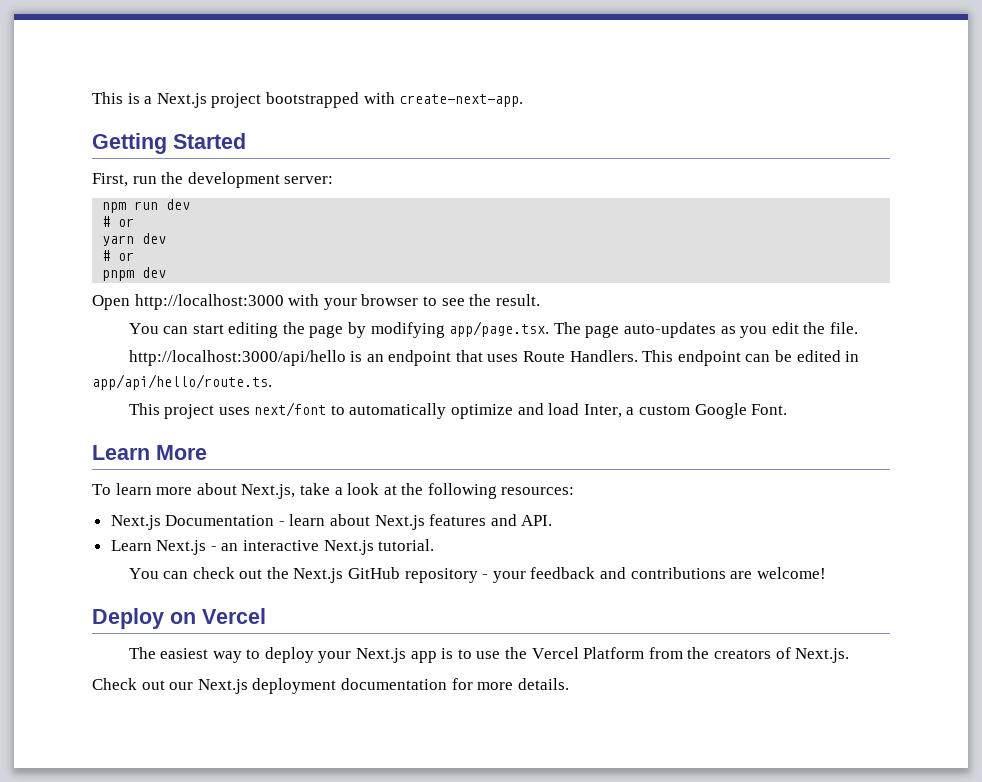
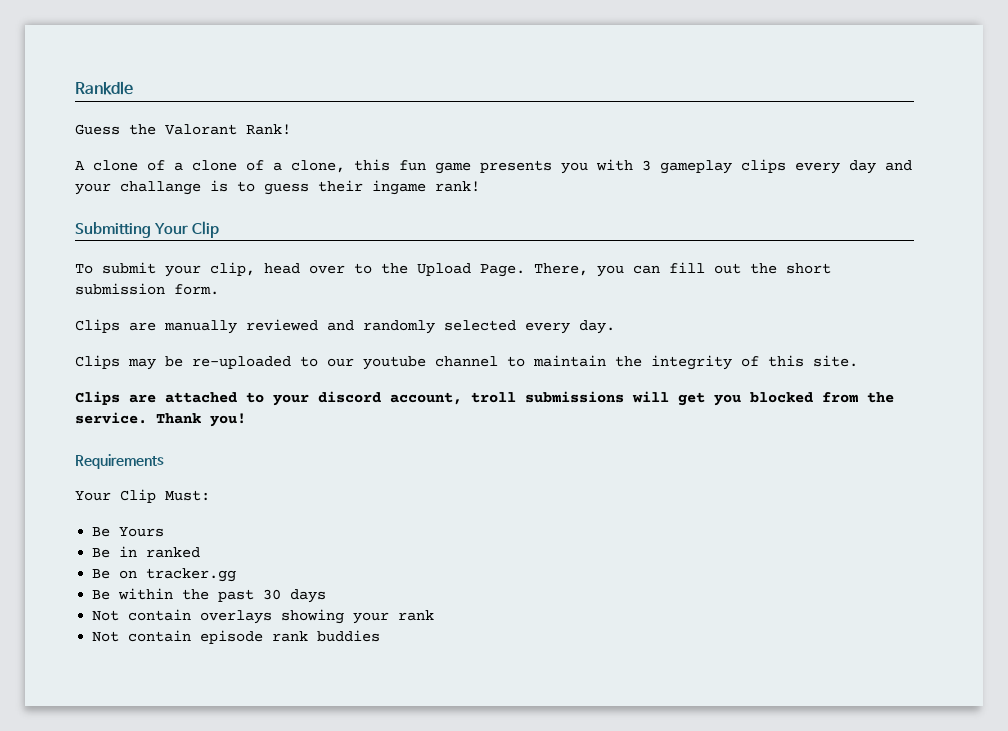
[92,92,524,108] [92,133,246,154] [92,172,334,188] [102,199,191,213] [102,216,135,227] [102,233,167,246] [102,250,135,261] [102,267,167,281] [92,294,540,310] [128,321,858,338] [128,350,860,366] [92,374,272,390] [128,402,788,419] [92,445,207,460] [92,483,575,499] [110,514,553,530] [110,539,435,555] [128,567,826,583] [92,608,266,629] [128,647,850,663] [92,678,569,694] This is a Next.js project bootstrapped with create-next-app. // Getting Started // First, run the development server: // npm run dev // # or // yarn dev // # or // pnpm dev // Open http://localhost:3000 with your browser to see the result. // You can start editing the page by modifying app/page.tsx. The page auto-updates as you edit the file. // http://localhost:3000/api/hello is an endpoint that uses Route Handlers. This endpoint can be edited in app/api/hello/route.ts. // This project uses next/font to automatically optimize and load Inter, a custom Google Font. // Learn More // To learn more about Next.js, take a look at the following resources: // Next.js Documentation - learn about Next.js features and API. // Learn Next.js - an interactive Next.js tutorial. // You can check out the Next.js GitHub repository - your feedback and contributions are welcome! // Deploy on Vercel // The easiest way to deploy your Next.js app is to use the Vercel Platform from the creators of Next.js. // Check out our Next.js deployment documentation for more details. -> [75,81,133,95] [75,124,291,135] [75,159,912,174] [75,180,480,195] [75,221,219,238] [75,262,831,277] [75,283,219,295] [75,319,615,334] [75,355,858,370] [75,391,894,406] [75,412,246,427] [75,454,164,469] [75,489,210,503] [92,527,165,537] [92,546,201,558] [92,568,237,582] [92,588,327,603] [92,609,435,624] [92,630,381,644] Rankdle // Guess the Valorant Rank! // A clone of a clone of a clone, this fun game presents you with 3 gameplay clips every day and your challange is to guess their ingame rank! // Submitting Your Clip // To submit your clip, head over to the Upload Page. There, you can fill out the short submission form. // Clips are manually reviewed and randomly selected every day. // Clips may be re-uploaded to our youtube channel to maintain the integrity of this site. // Clips are attached to your discord account, troll submissions will get you blocked from the service. Thank you! // Requirements // Your Clip Must: // Be Yours // Be in ranked // Be on tracker.gg // Be within the past 30 days // Not contain overlays showing your rank // Not contain episode rank buddies

